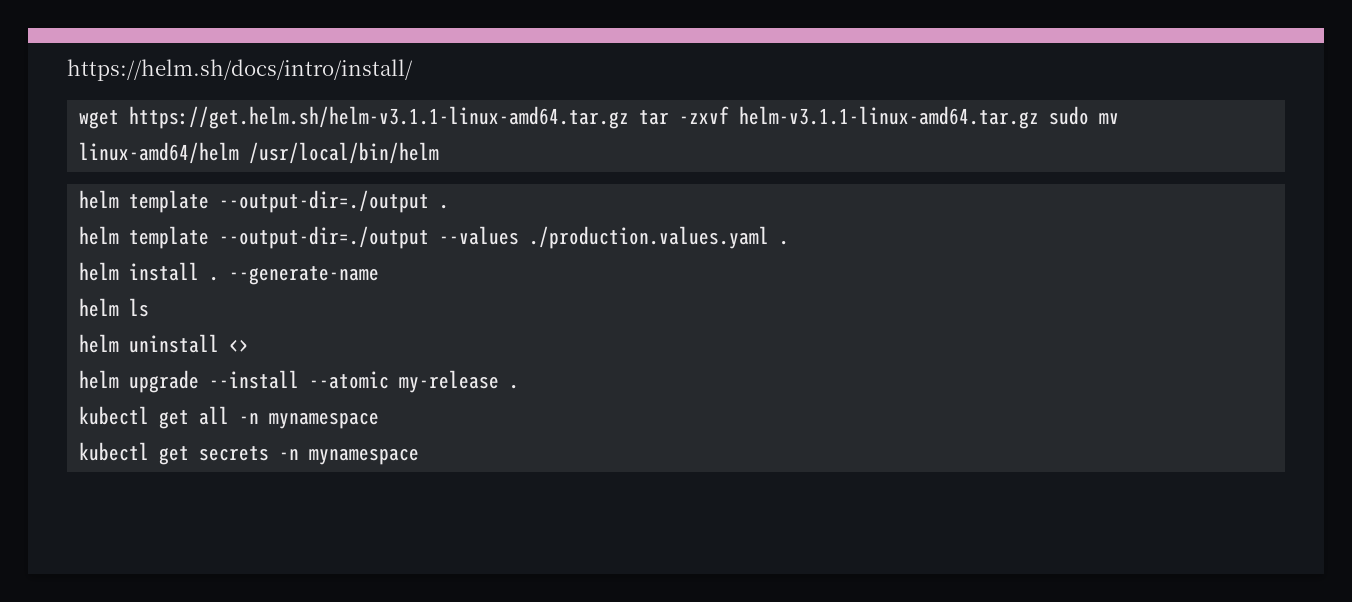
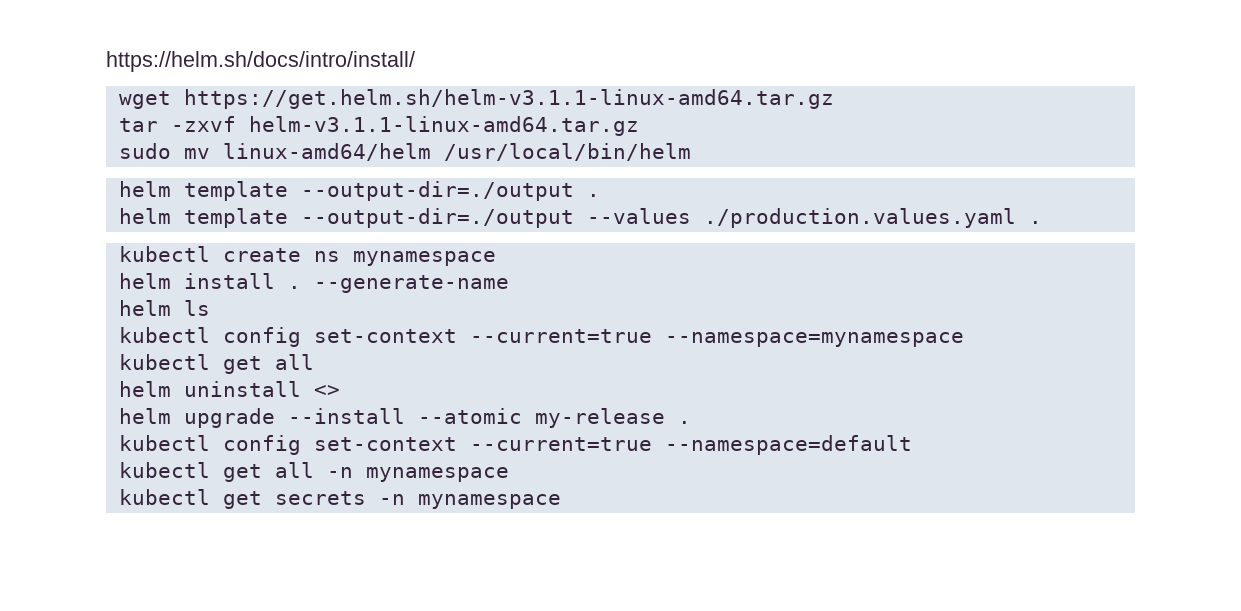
(630, 117) none -> (834, 99) //
(1040, 117) none -> (639, 126) //
(790, 242) none -> [118,246,496,266] // kubectl create ns mynamespace
(150, 307) none -> [118,327,964,347] [118,354,314,374] // kubectl config set-context --current=true --namespace=mynamespace // kubectl get all
(520, 386) none -> [118,435,912,455] // kubectl config set-context --current=true --namespace=default

